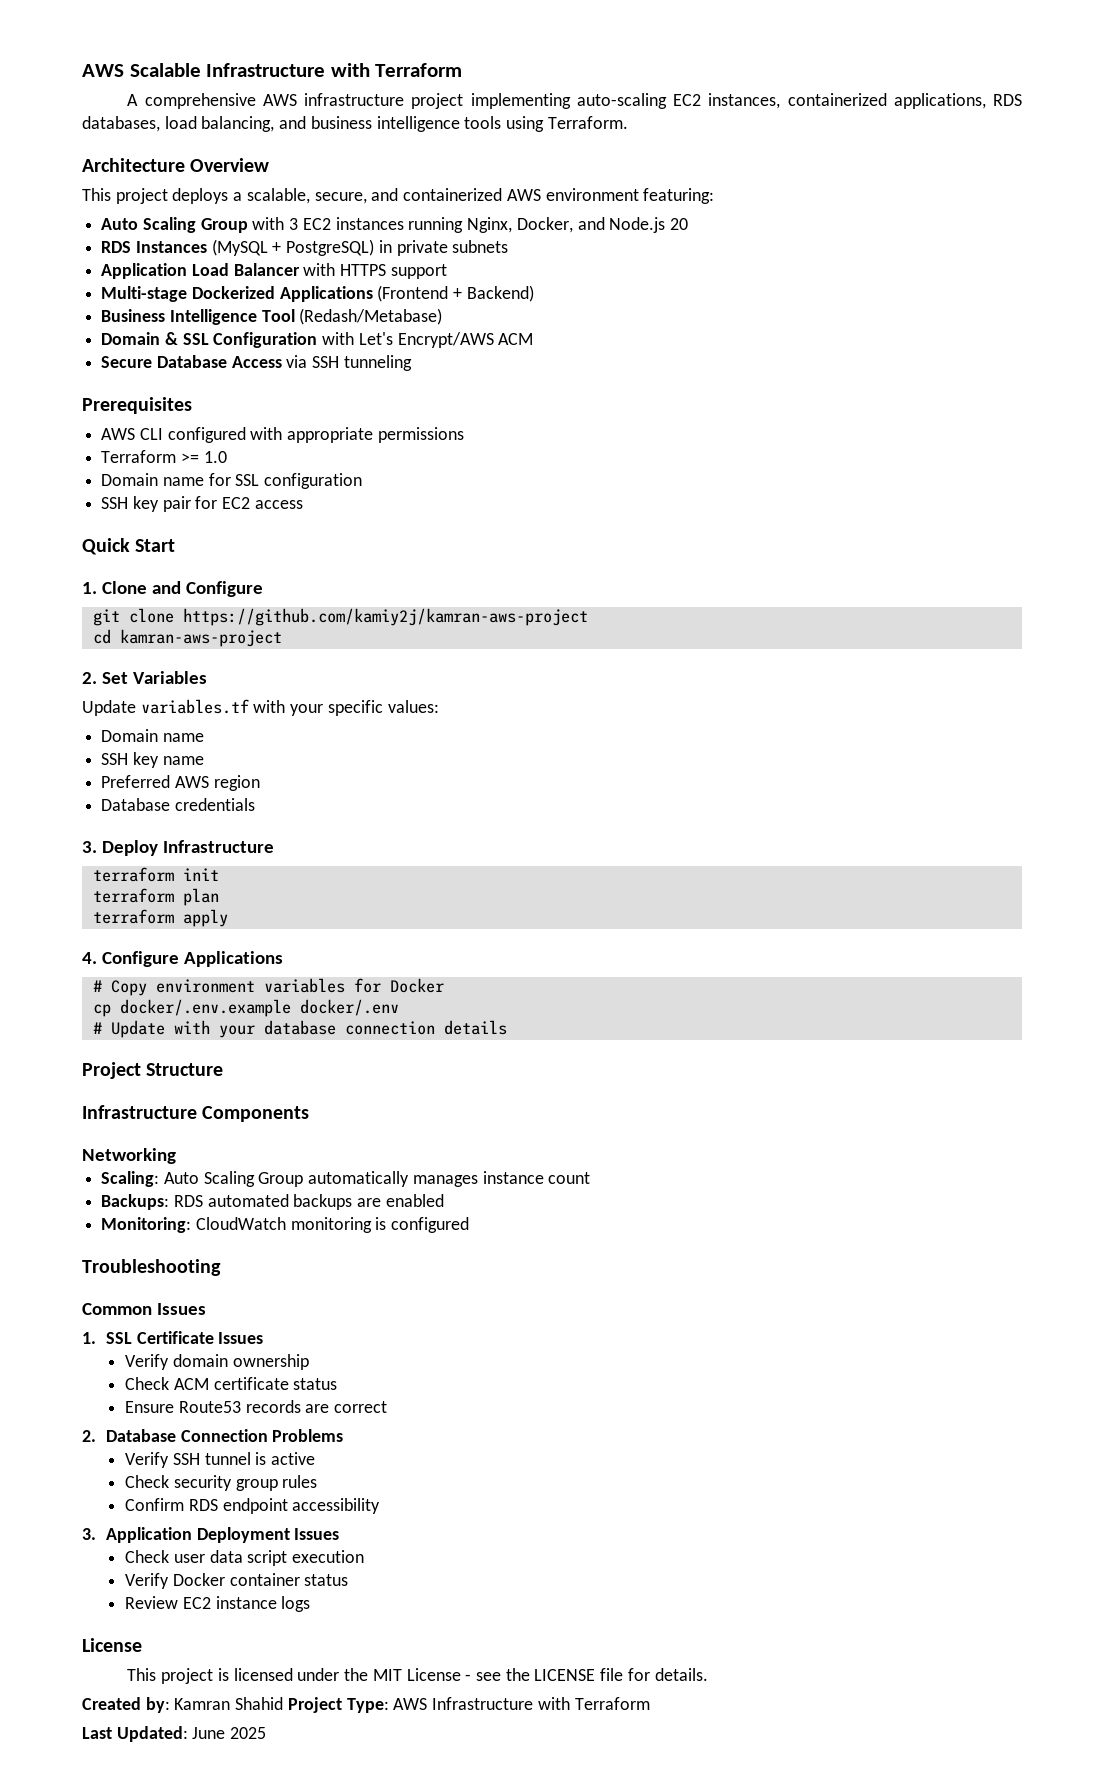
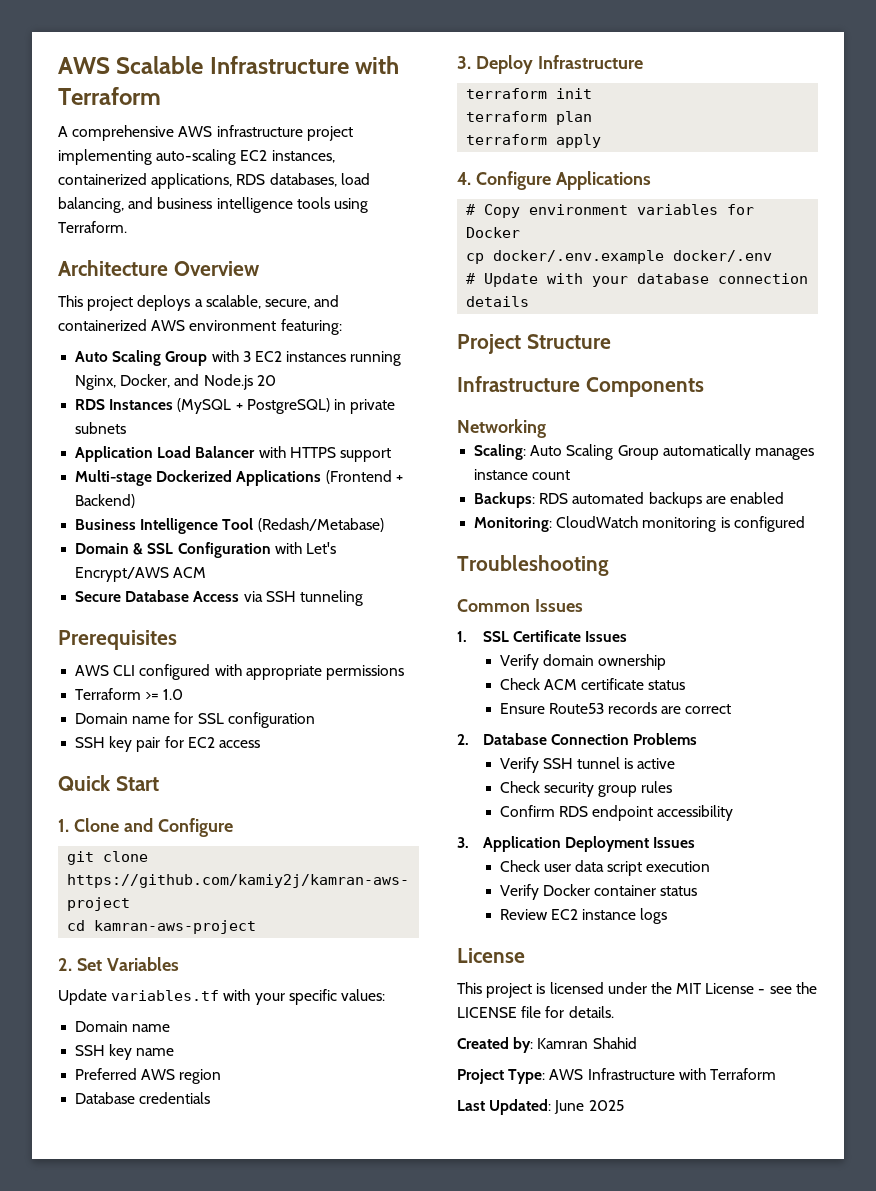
(284, 1703) none -> (637, 1043) //

